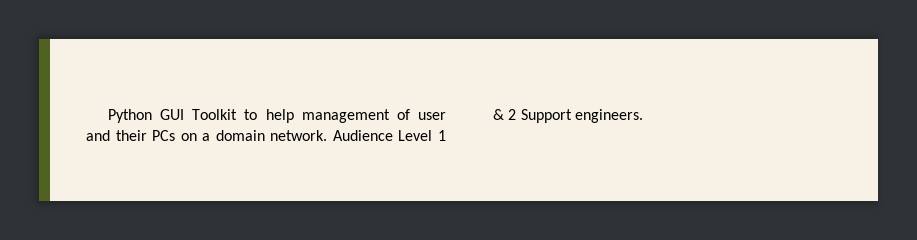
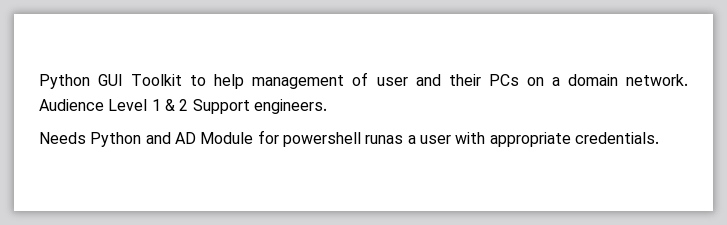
(643, 116) none -> [39,130,659,147] // Needs Python and AD Module for powershell runas a user with appropriate credentials.

